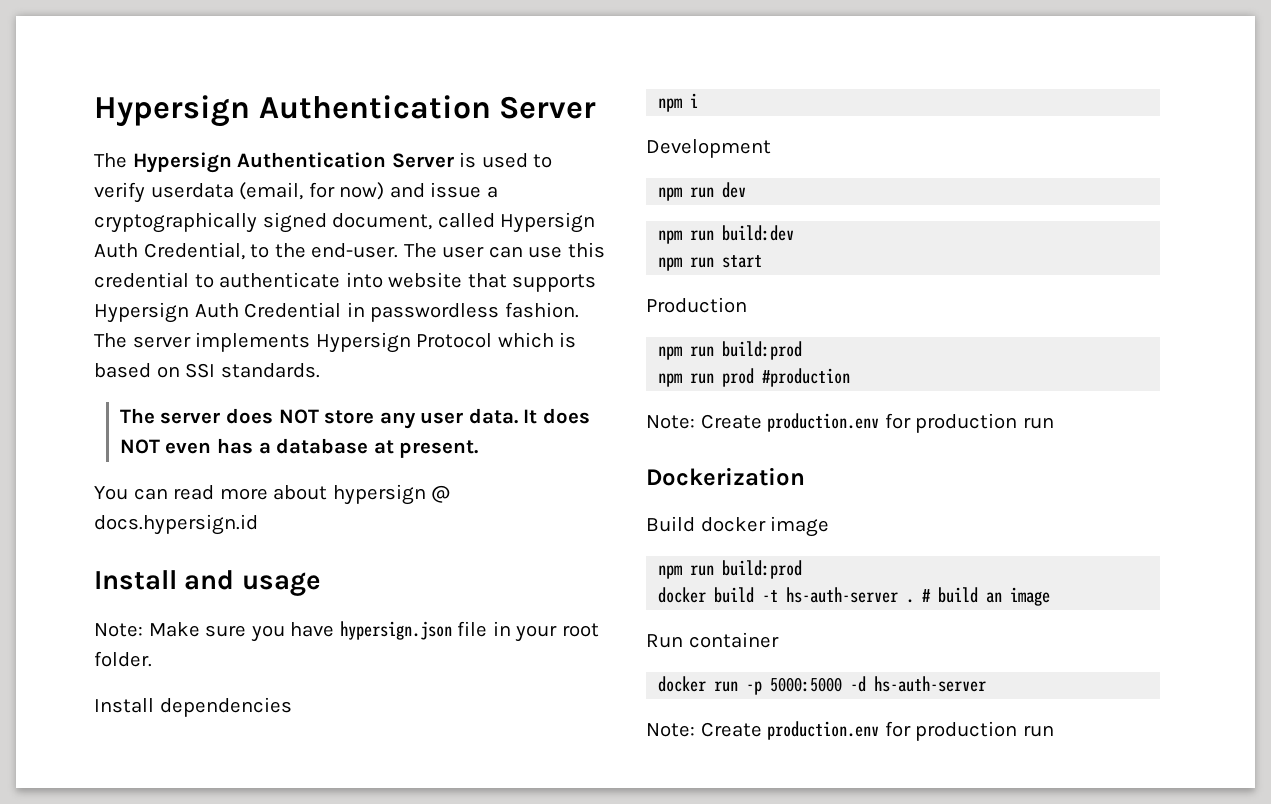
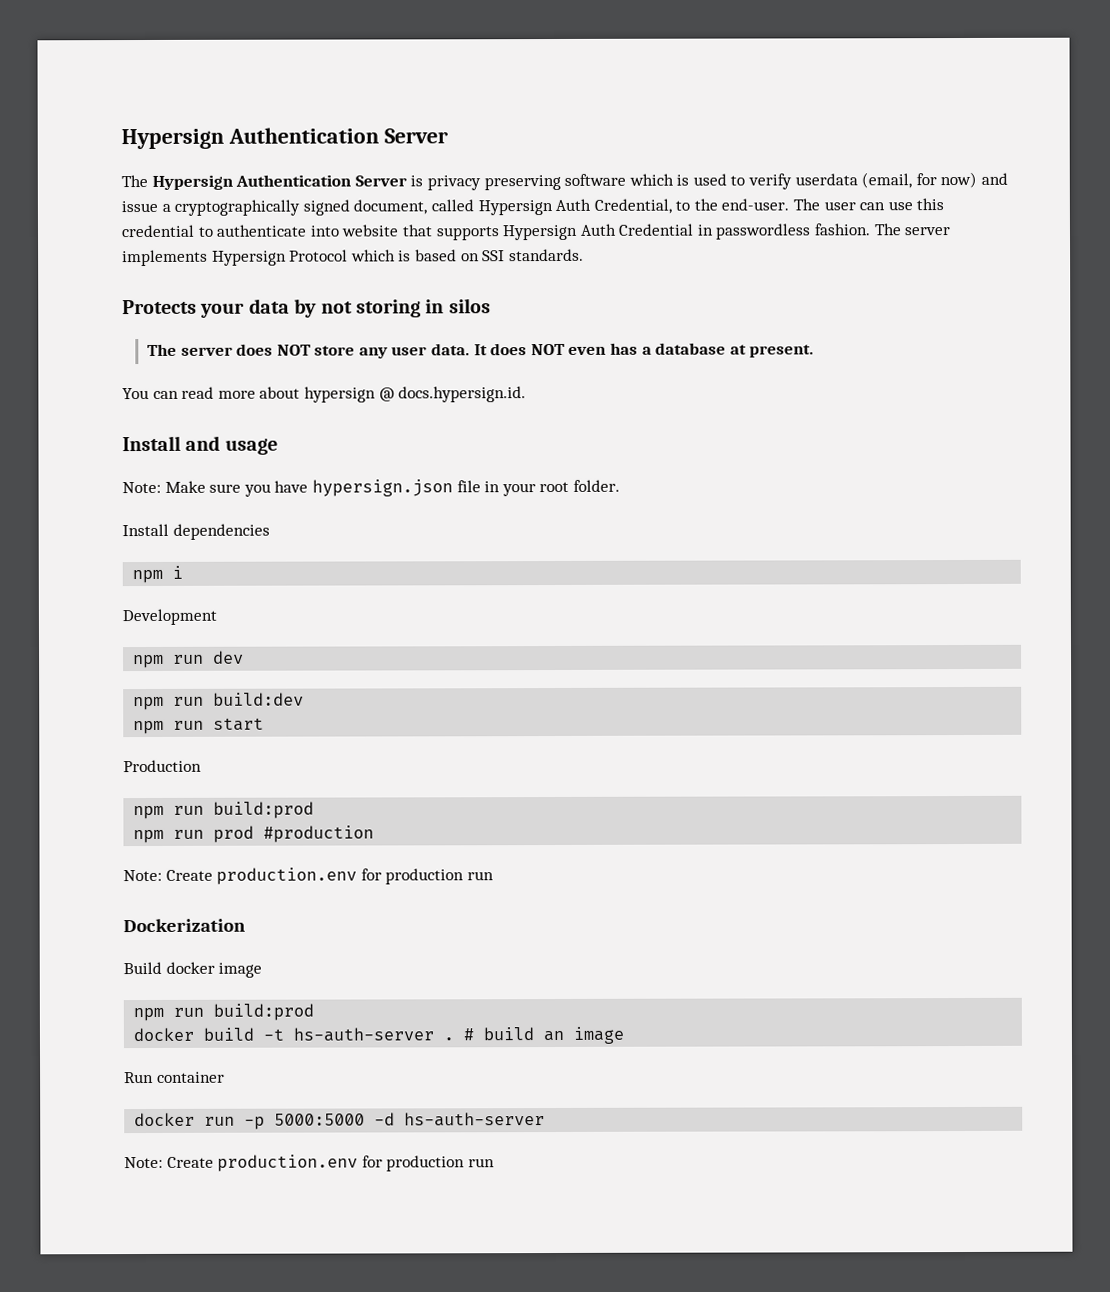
(477, 160) none -> [426,173,690,191] privacy preserving software which is
(320, 370) none -> [122,298,491,318] // Protects your data by not storing in silos
[94,514,258,535] docs.hypersign.id -> [398,386,527,403] docs.hypersign.id.

